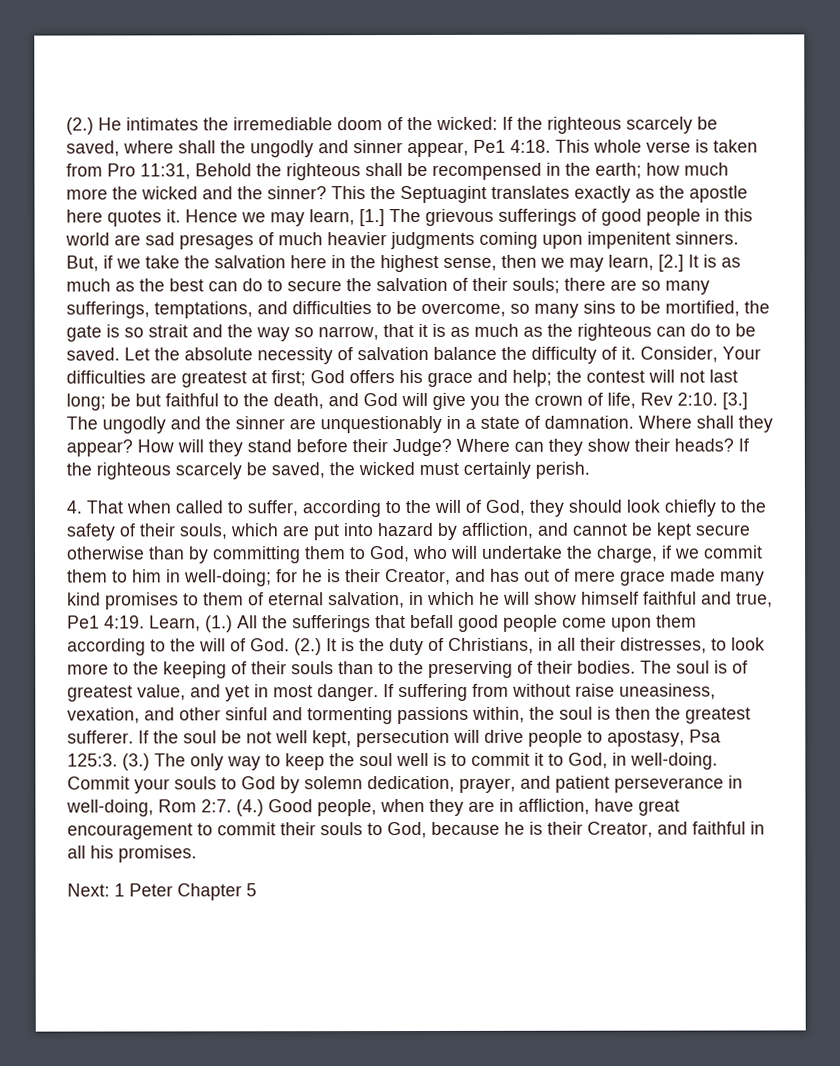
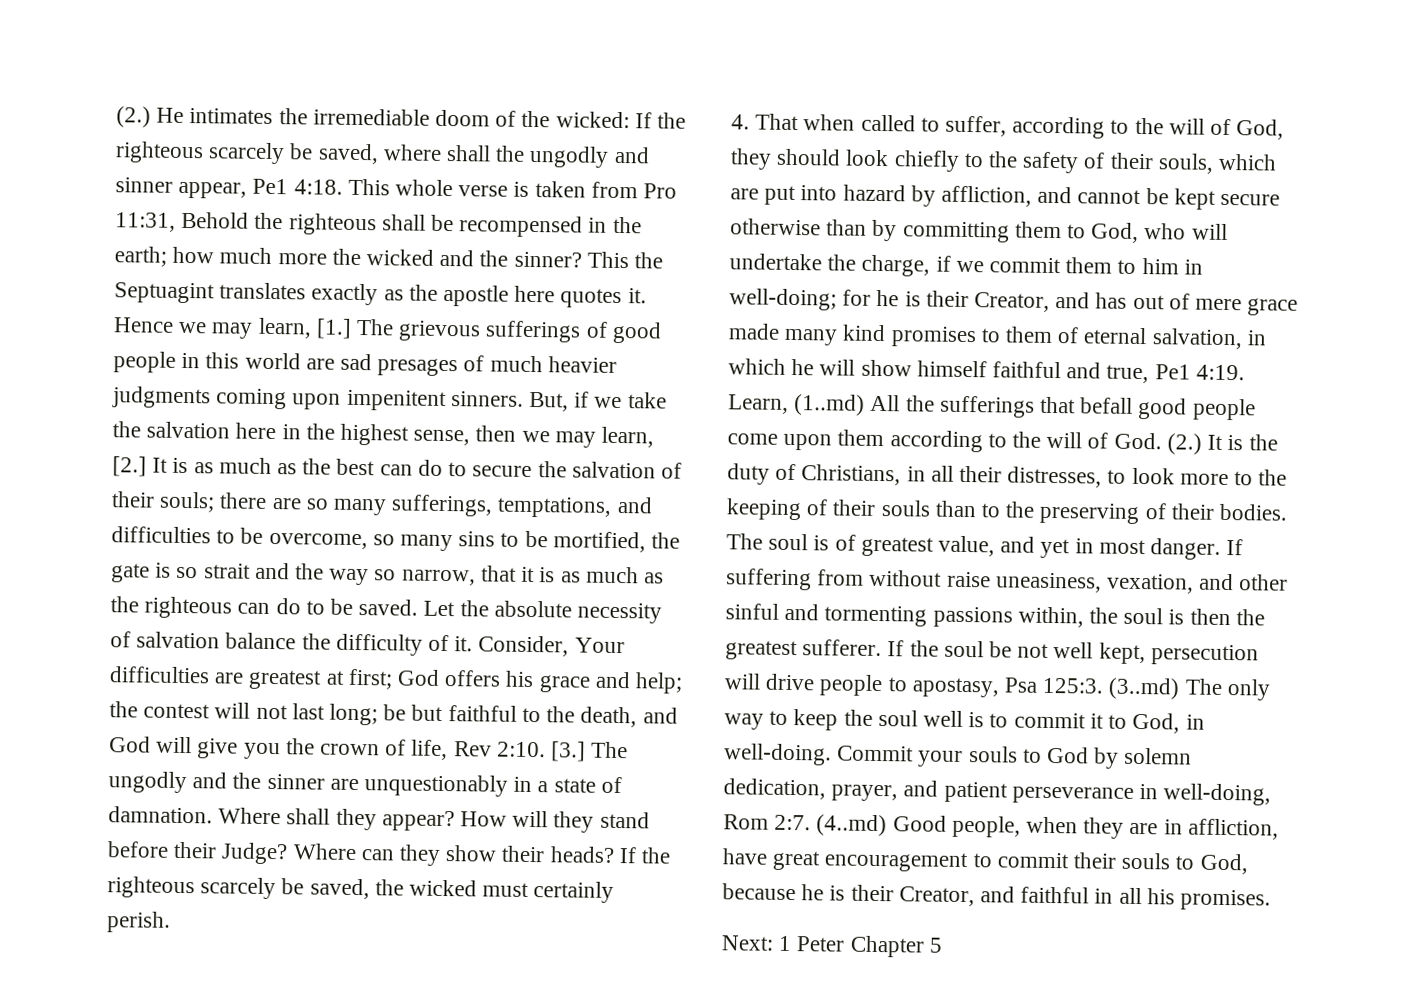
[205,615,233,633] (1.) -> [794,394,866,416] (1..md)
[122,753,150,771] (3.) -> [1108,677,1181,700] (3..md)
[236,799,264,817] (4.) -> [816,814,888,837] (4..md)

